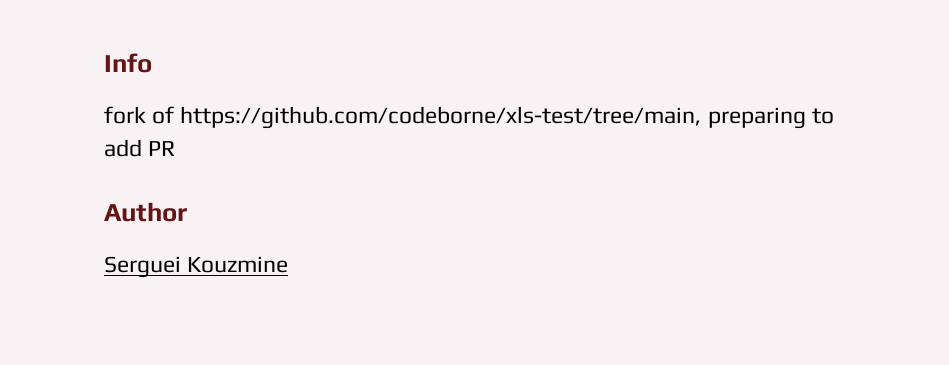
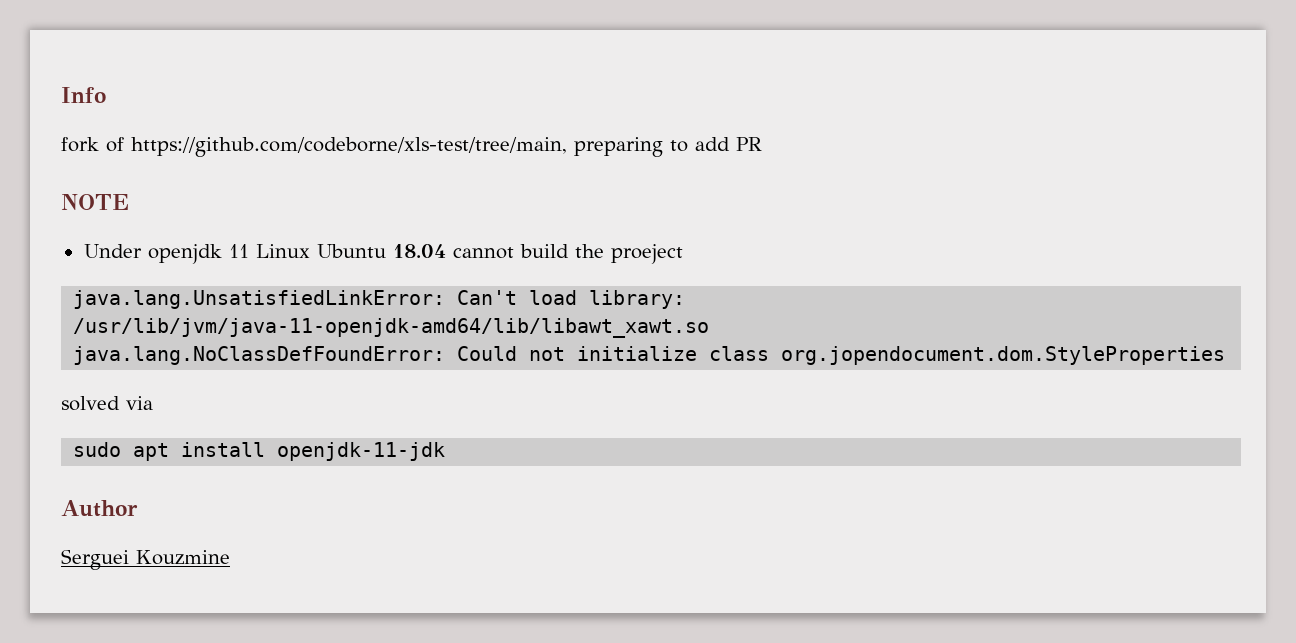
(176, 148) none -> [61,194,129,210] [83,244,683,264] [73,290,686,309] [73,318,710,338] [73,346,1226,365] [61,396,153,411] [73,442,446,461] // NOTE // Under openjdk 11 Linux Ubuntu 18.04 cannot build the proeject // java.lang.UnsatisfiedLinkError: Can't load library: /usr/lib/jvm/java-11-openjdk-amd64/lib/libawt_xawt.so // java.lang.NoClassDefFoundError: Could not initialize class org.jopendocument.dom.StyleProperties // solved via // sudo apt install openjdk-11-jdk

